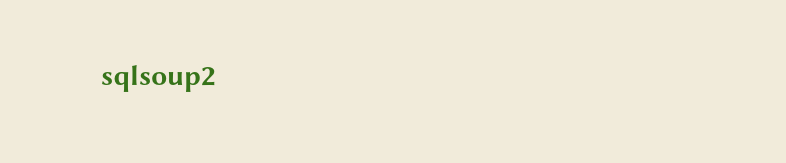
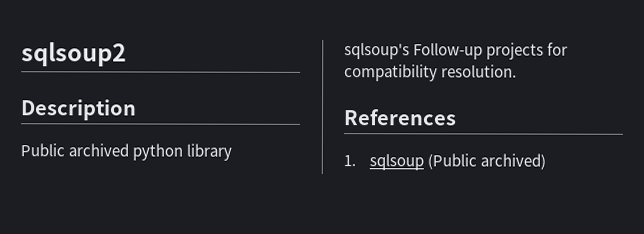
(216, 78) none -> [20,99,137,121] [20,143,233,161] [344,42,569,60] [344,64,518,82] [343,109,457,126] [343,153,547,171] // Description // Public archived python library sqlsoup's Follow-up projects for compatibility resolution. // References // 1. sqlsoup (Public archived)

